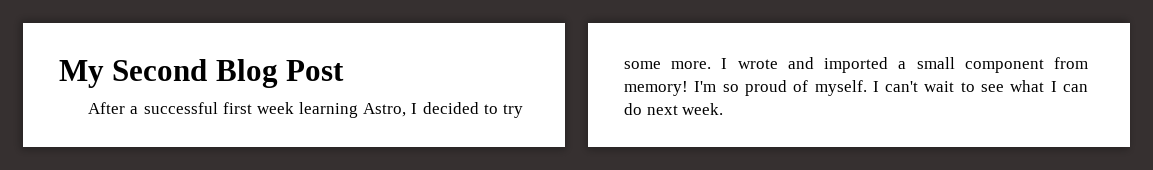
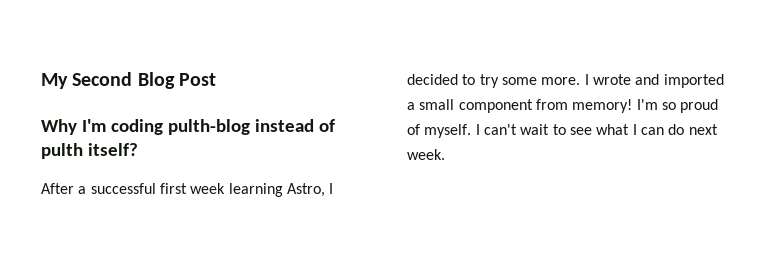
(345, 70) none -> [41,119,335,135] [41,143,138,159] // Why I'm coding pulth-blog instead of pulth itself?

